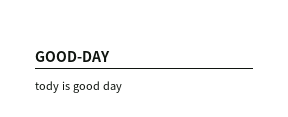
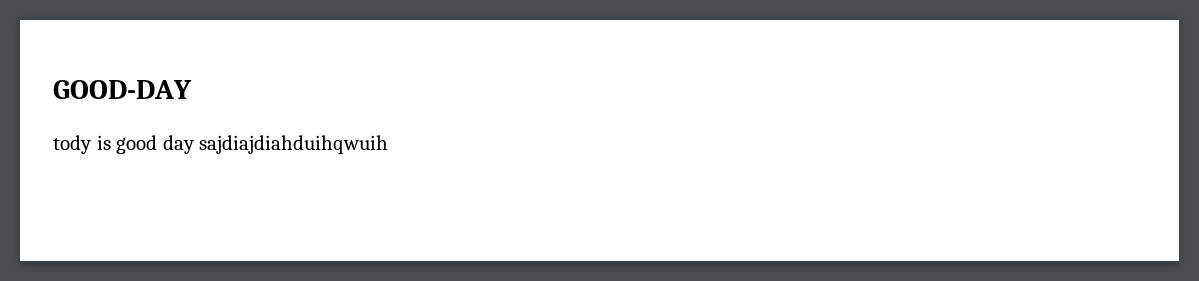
(122, 87) none -> [199,135,389,154] sajdiajdiahduihqwuih

